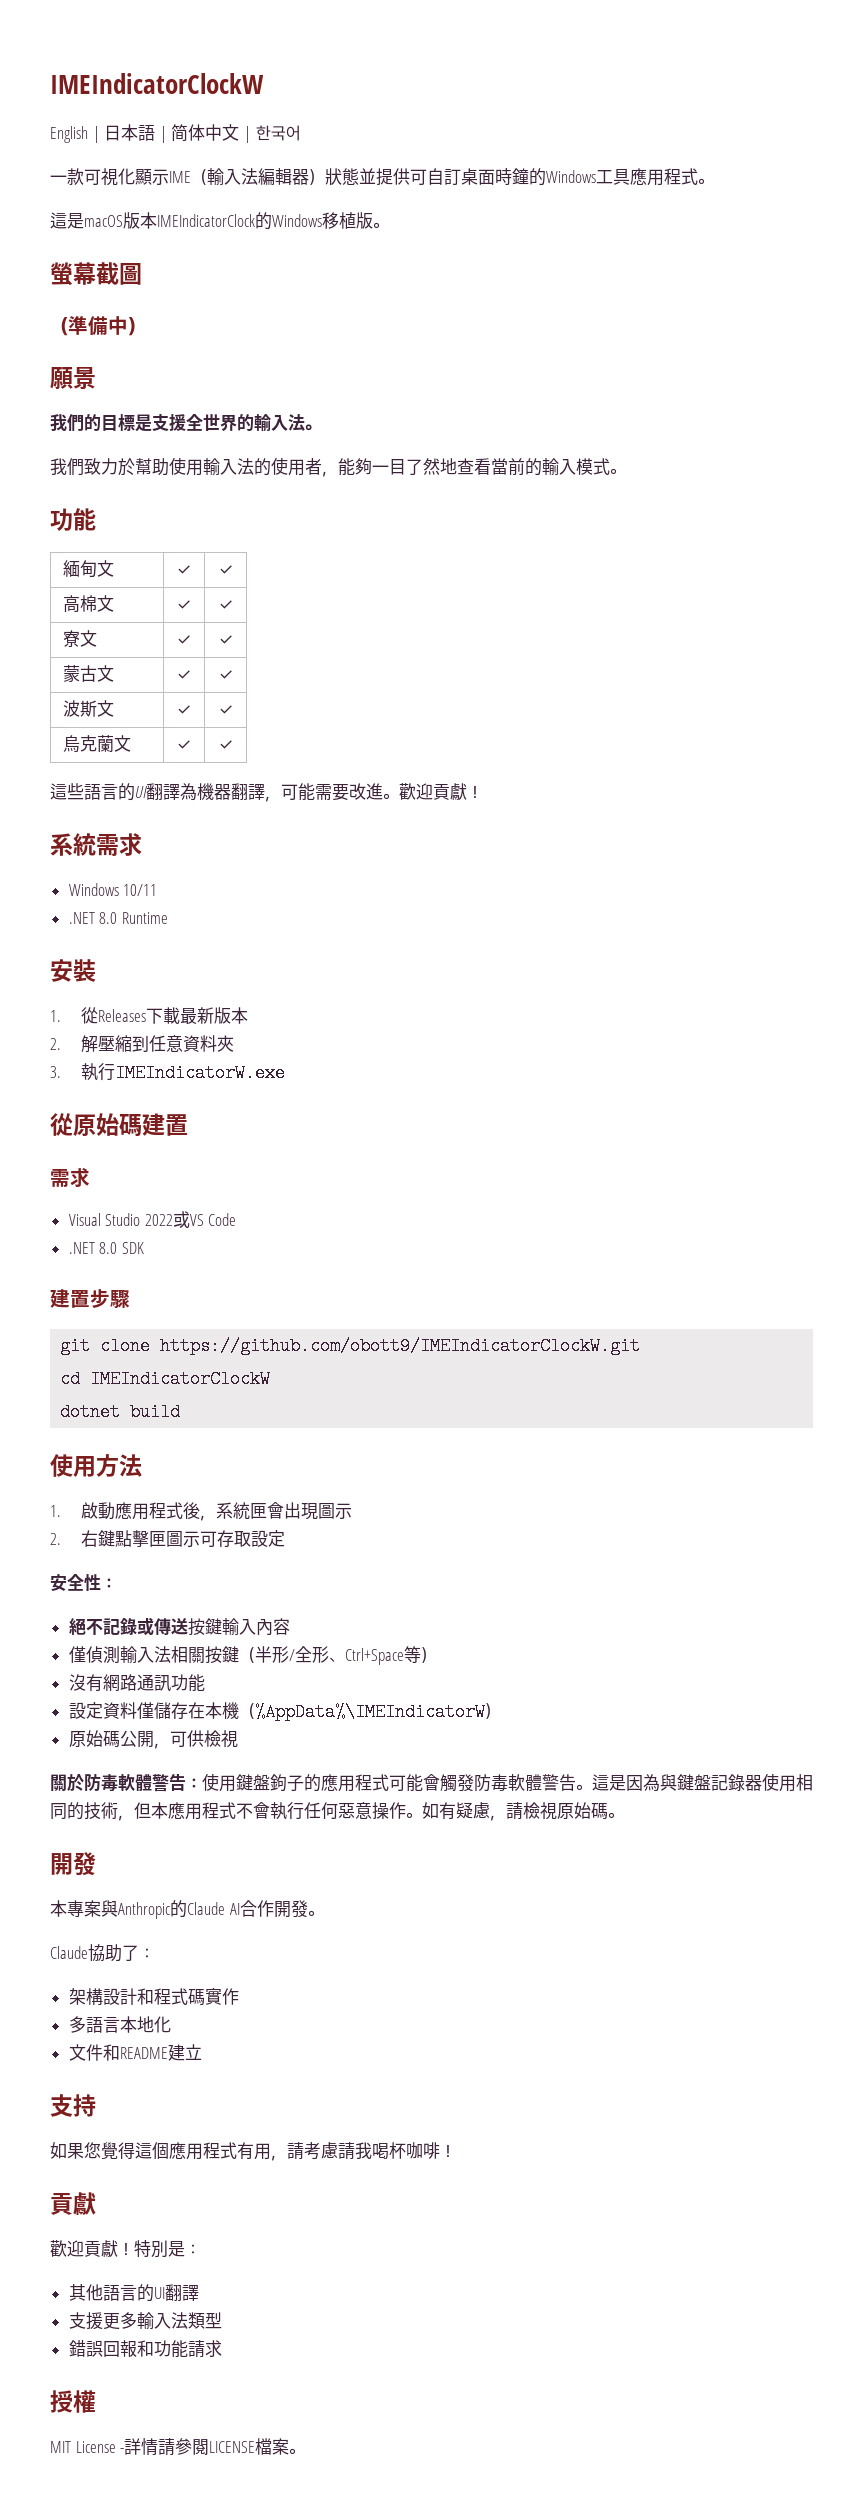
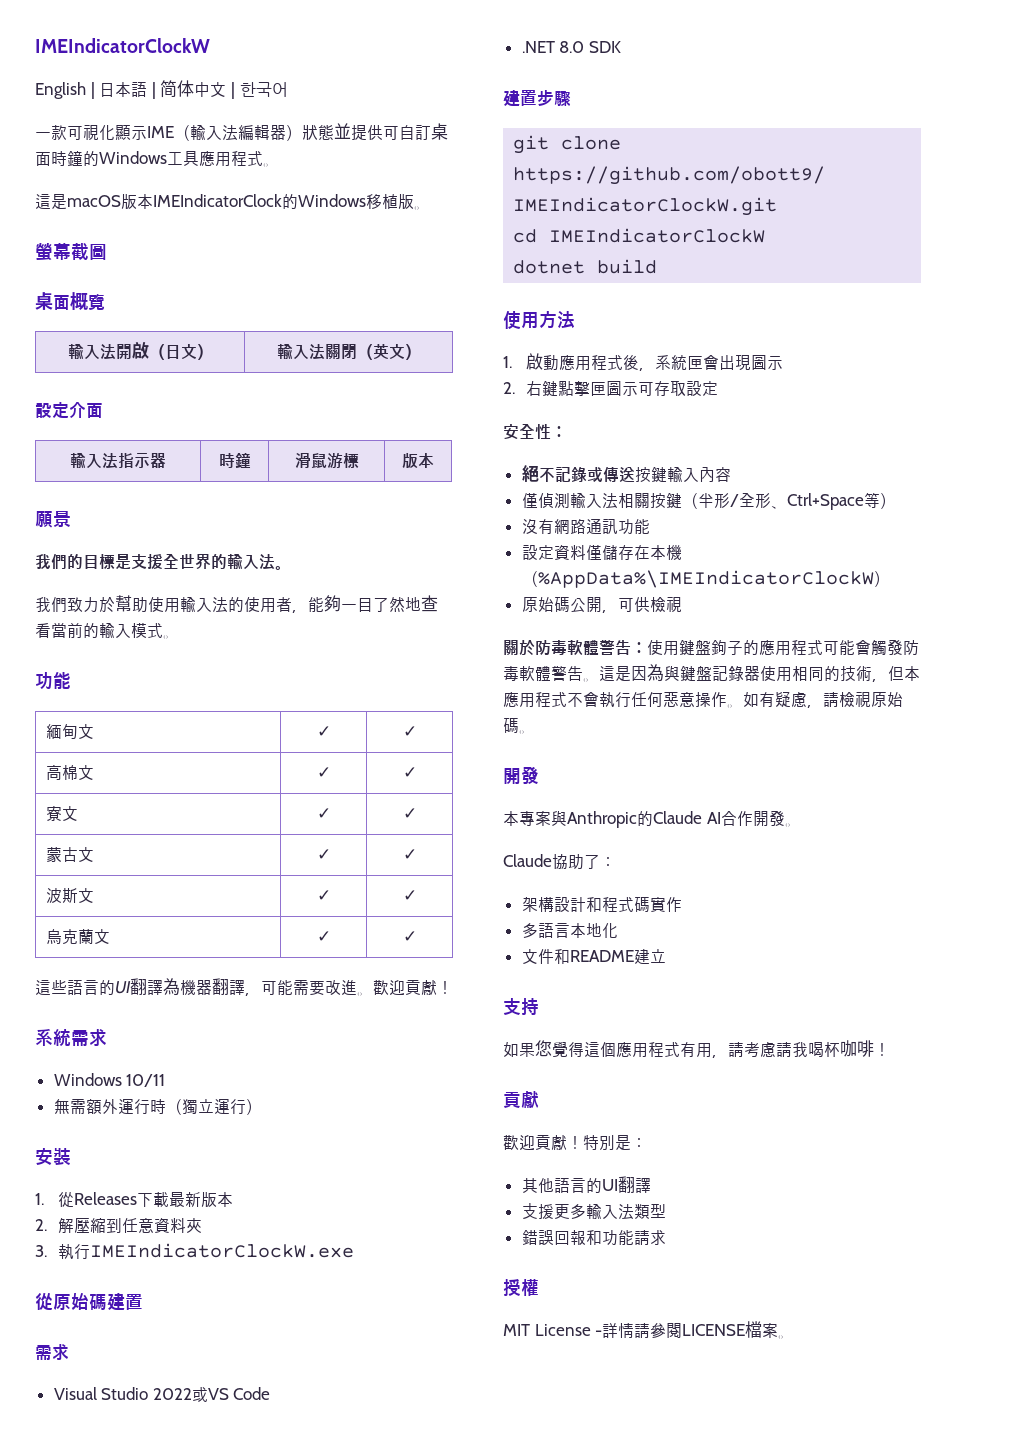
[50,316,146,336] （準備中） -> [35,292,105,310] [67,342,213,360] [276,344,421,360] [35,402,103,418] [70,453,166,468] [218,453,251,468] [294,453,359,468] [402,453,434,468] 桌面概覽 // 輸入法開啟（日文） | 輸入法關閉（英文） // 設定介面 // 輸入法指示器 | 時鐘 | 滑鼠游標 | 版本
[68,912,168,924] .NET 8.0 Runtime -> [53,1099,262,1115] 無需額外運行時（獨立運行）
[115,1064,286,1082] IMEIndicatorW.exe -> [90,1243,355,1258] IMEIndicatorClockW.exe
[254,1703,485,1721] %AppData%\IMEIndicatorW -> [537,570,874,588] %AppData%\IMEIndicatorClockW

